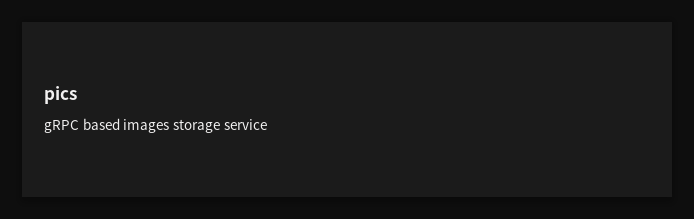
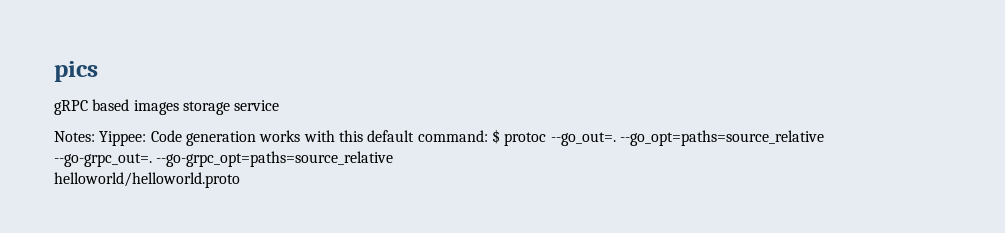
(267, 124) none -> [54,129,824,146] [54,151,394,167] [54,172,240,188] // Notes: Yippee: Code generation works with this default command: $ protoc --go_out=. --go_opt=paths=source_relative // --go-grpc_out=. --go-grpc_opt=paths=source_relative // helloworld/helloworld.proto

